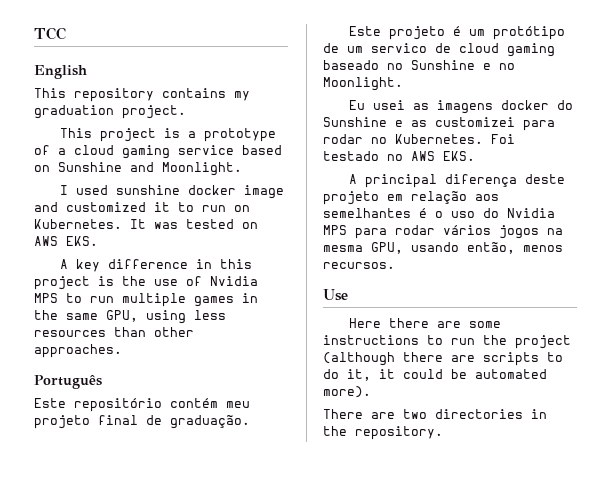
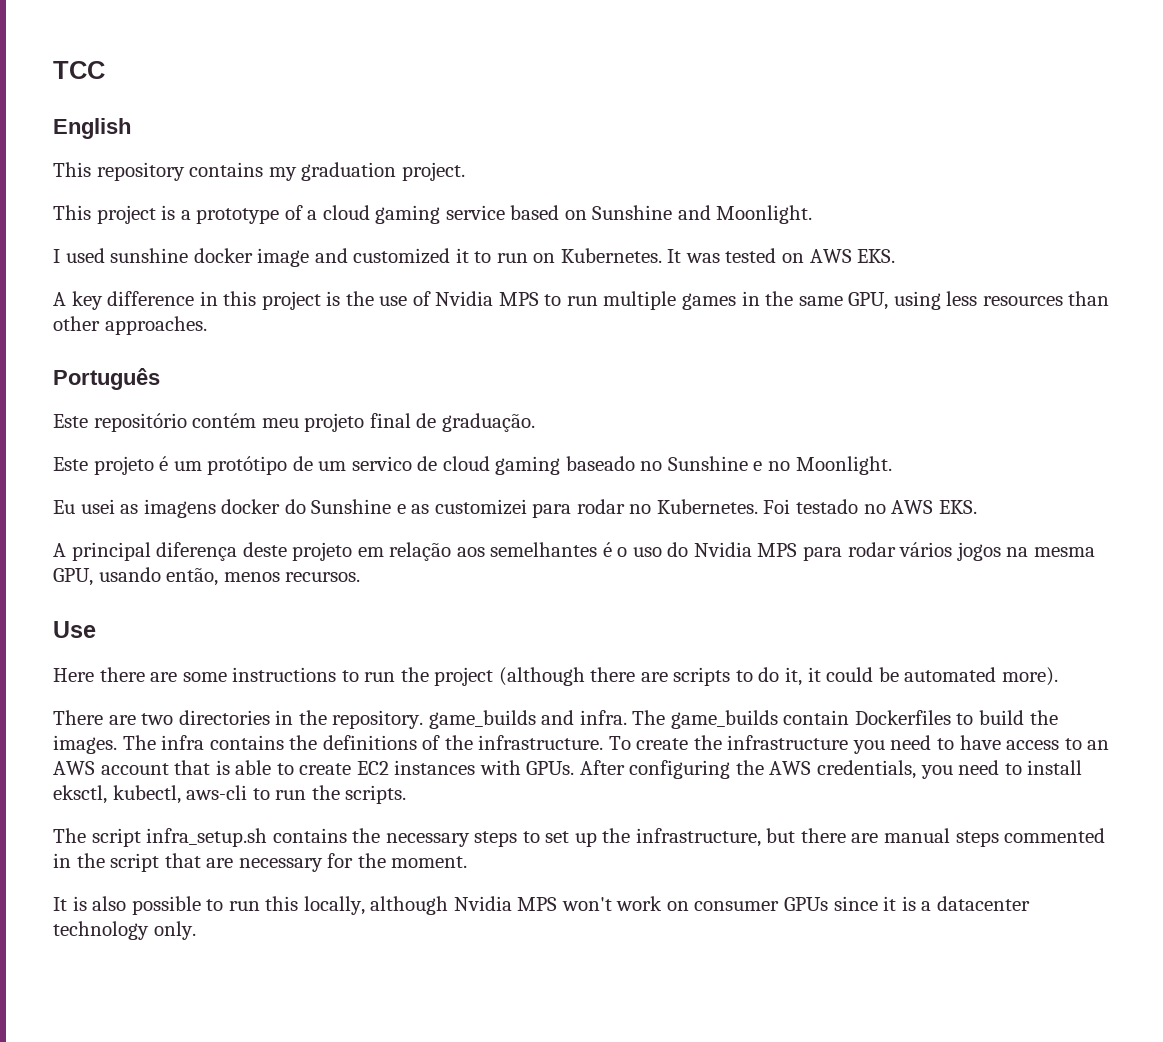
(443, 433) none -> [428,710,1058,729] [53,735,1110,754] [53,760,1083,779] [53,785,407,804] [53,828,1106,847] [53,853,468,872] [53,896,1030,915] [53,921,196,940] game_builds and infra. The game_builds contain Dockerfiles to build the images. The infra contains the definitions of the infrastructure. To create the infrastructure you need to have access to an AWS account that is able to create EC2 instances with GPUs. After configuring the AWS credentials, you need to install eksctl, kubectl, aws-cli to run the scripts. // The script infra_setup.sh contains the necessary steps to set up the infrastructure, but there are manual steps commented in the script that are necessary for the moment. // It is also possible to run this locally, although Nvidia MPS won't work on consumer GPUs since it is a datacenter technology only.

